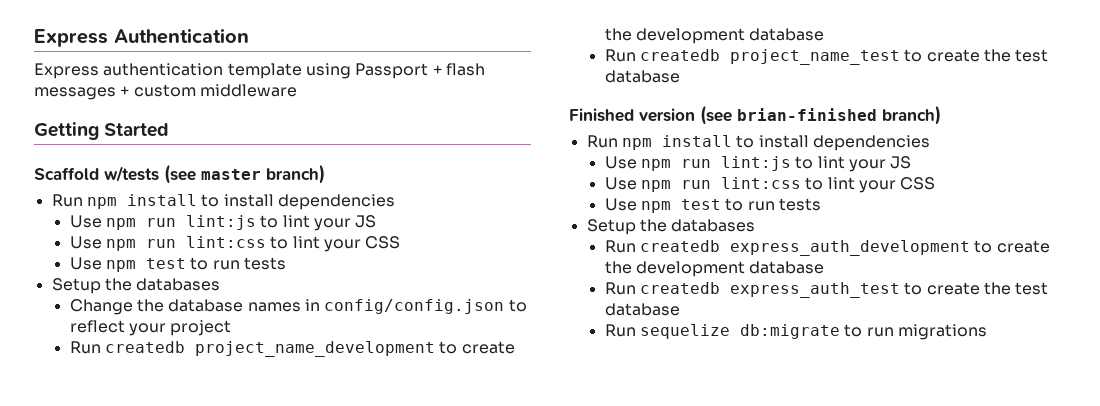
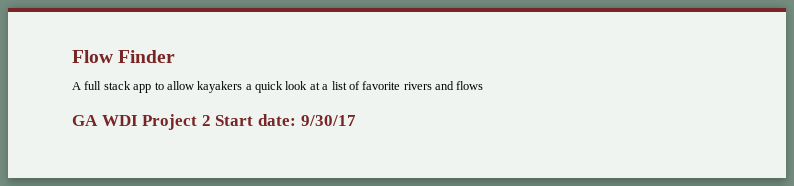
[34,28,249,47] [34,63,485,79] [34,84,297,100] [34,122,170,140] [34,164,325,184] [51,194,395,210] [69,215,377,231] [69,236,401,252] [69,257,287,272] [51,278,221,294] [69,299,527,315] [69,320,232,336] [69,341,515,357] [604,28,825,44] [604,49,1049,65] [604,70,680,83] [569,105,941,125] [586,135,930,151] [604,156,912,172] [604,177,936,193] [604,198,822,213] [586,219,756,235] [604,240,1050,256] [604,261,825,277] [604,282,1049,298] [604,303,680,316] [604,324,988,340] Express Authentication // Express authentication template using Passport + flash messages + custom middleware // Getting Started // Scaffold w/tests (see master branch) // Run npm install to install dependencies // Use npm run lint:js to lint your JS // Use npm run lint:css to lint your CSS // Use npm test to run tests // Setup the databases // Change the database names in config/config.json to reflect your project // Run createdb project_name_development to create the development database // Run createdb project_name_test to create the test database // Finished version (see brian-finished branch) // Run npm install to install dependencies // Use npm run lint:js to lint your JS // Use npm run lint:css to lint your CSS // Use npm test to run tests // Setup the databases // Run createdb express_auth_development to create the development database // Run createdb express_auth_test to create the test database // Run sequelize db:migrate to run migrations -> [72,50,176,63] [72,81,484,93] [72,114,356,130] Flow Finder // A full stack app to allow kayakers a quick look at a list of favorite rivers and flows // GA WDI Project 2 Start date: 9/30/17

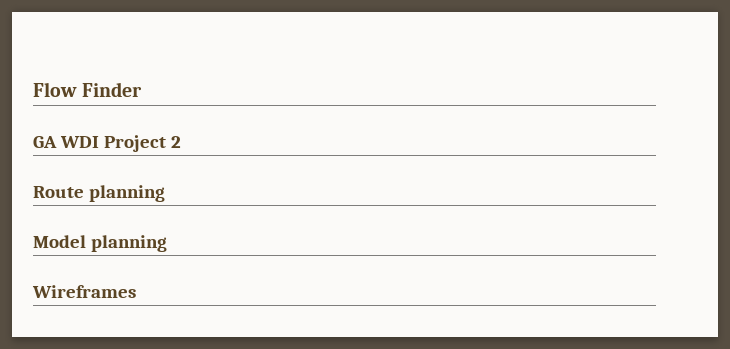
[72,81,484,93] // A full stack app to allow kayakers a quick look at a list of favorite rivers and flows -> (143, 89) none
[215,114,356,126] Start date: 9/30/17 -> [33,185,165,202] [33,235,167,252] [32,285,136,298] // Route planning // Model planning // Wireframes

